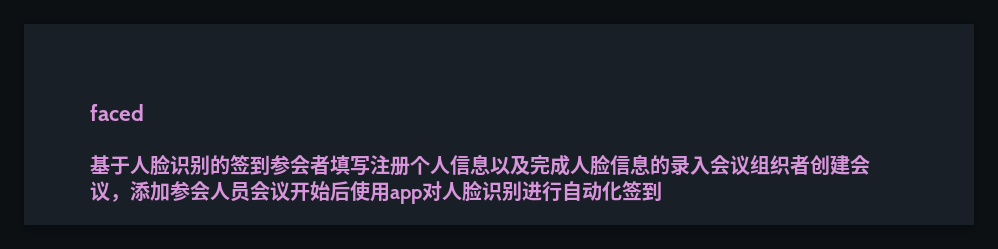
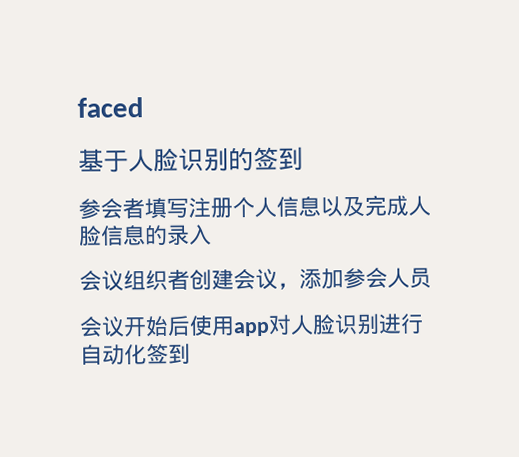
(270, 165) none -> (304, 158) //
(710, 165) none -> (212, 234) //
(250, 192) none -> (432, 278) //

